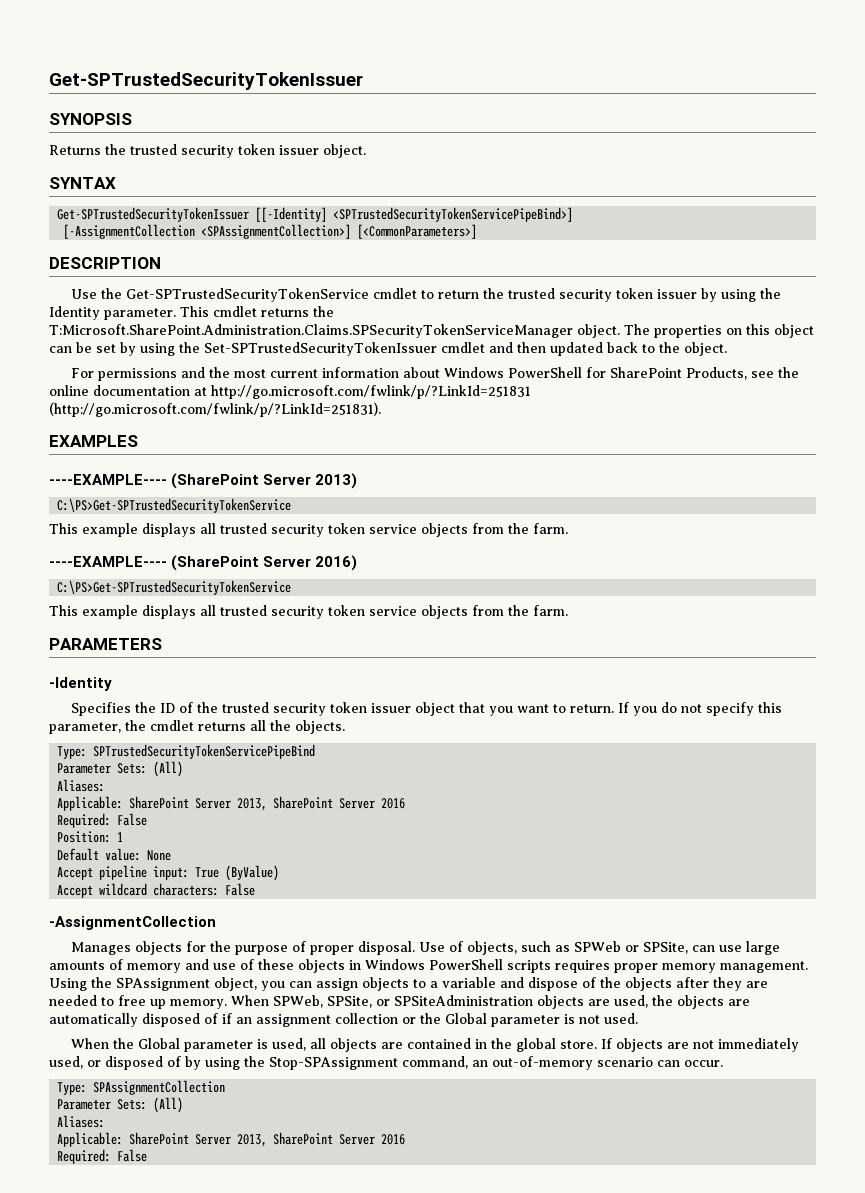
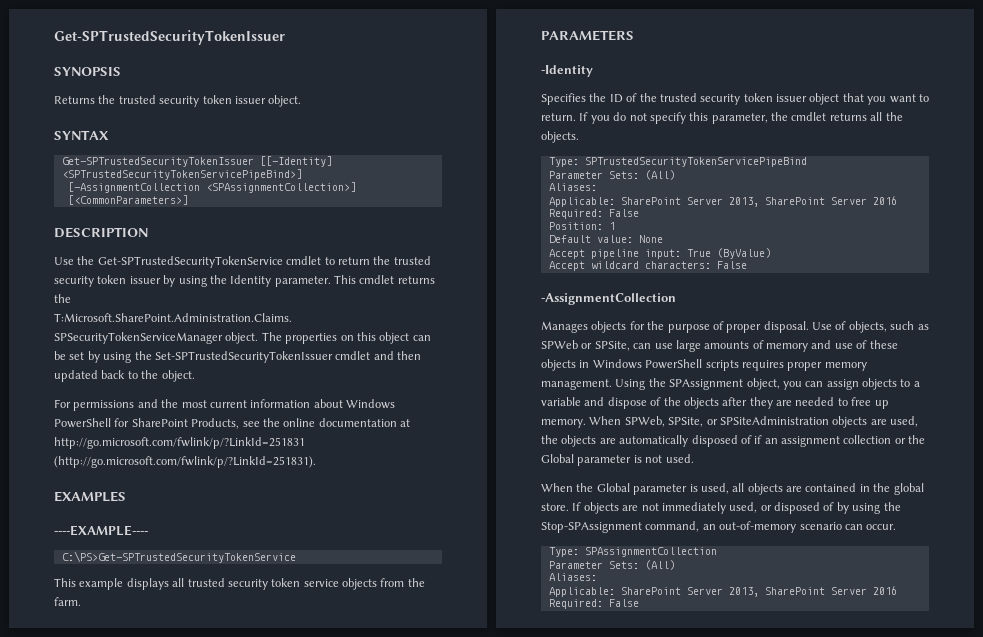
[171,473,358,489] [57,498,292,513] [49,523,568,537] [49,555,358,571] (SharePoint Server 2013) // C:\PS>Get-SPTrustedSecurityTokenService // This example displays all trusted security token service objects from the farm. // ----EXAMPLE---- (SharePoint Server 2016) -> (148, 530) none

